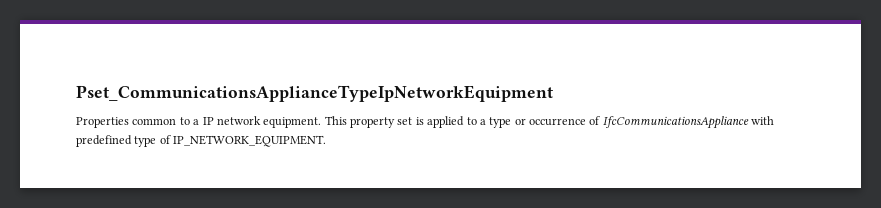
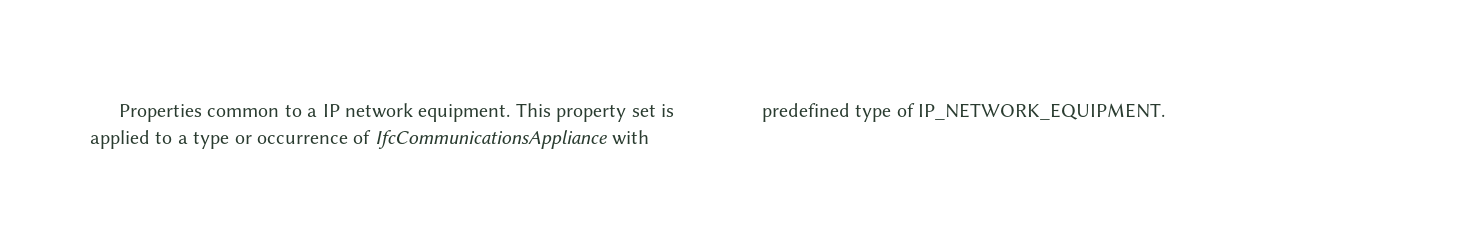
[76,85,553,102] Pset_CommunicationsApplianceTypeIpNetworkEquipment // -> (119, 113) none

